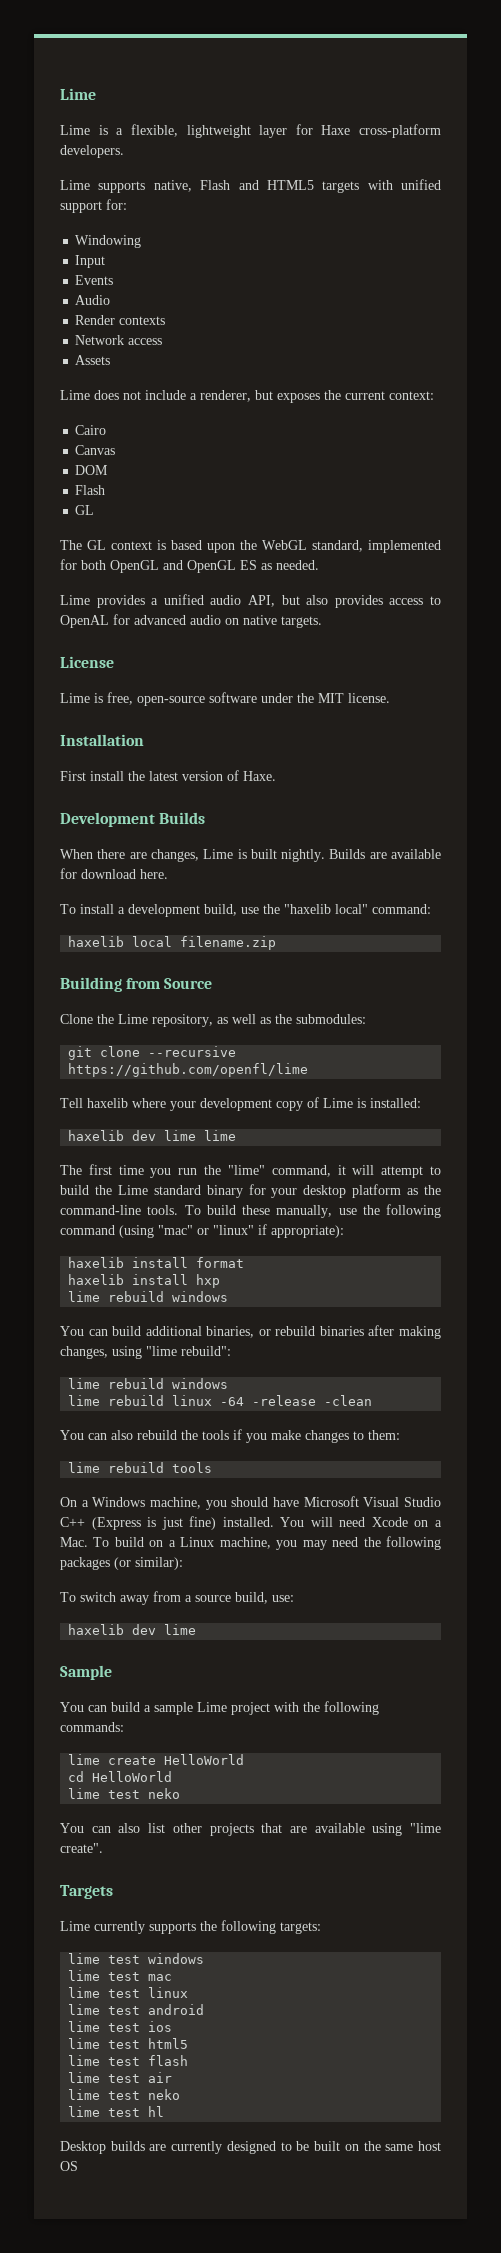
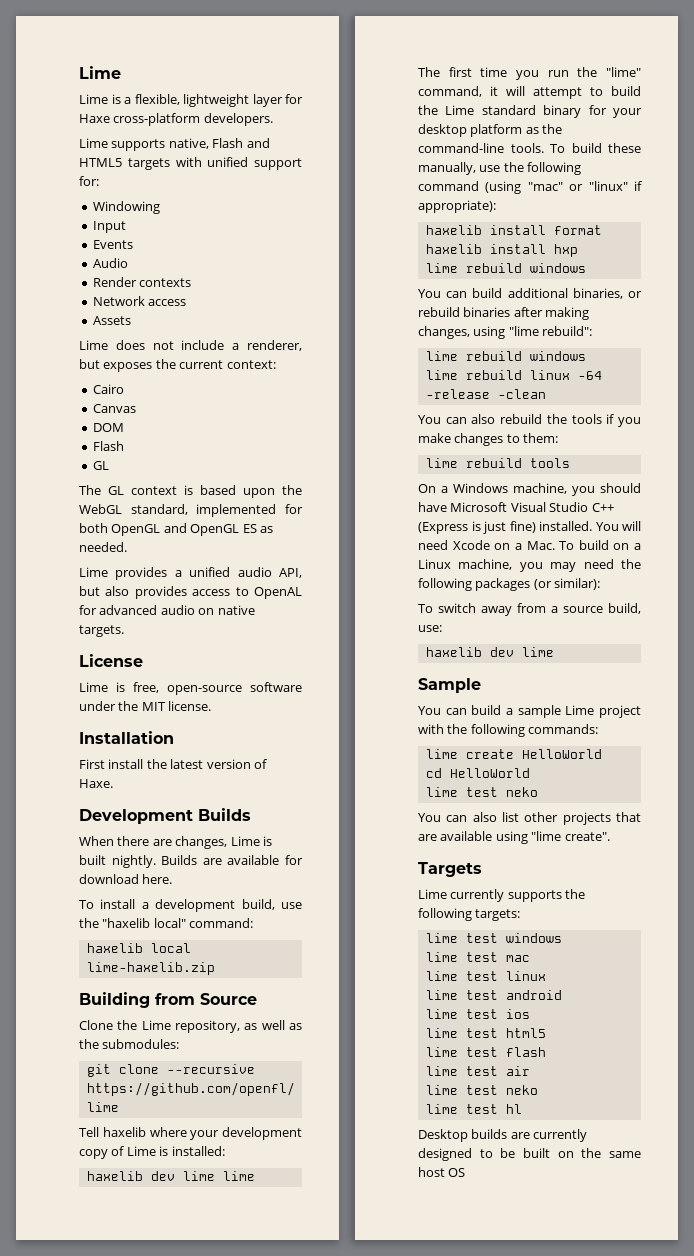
[180,936,277,950] filename.zip -> [86,962,215,975] lime-haxelib.zip

